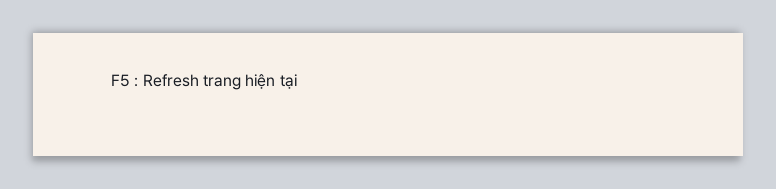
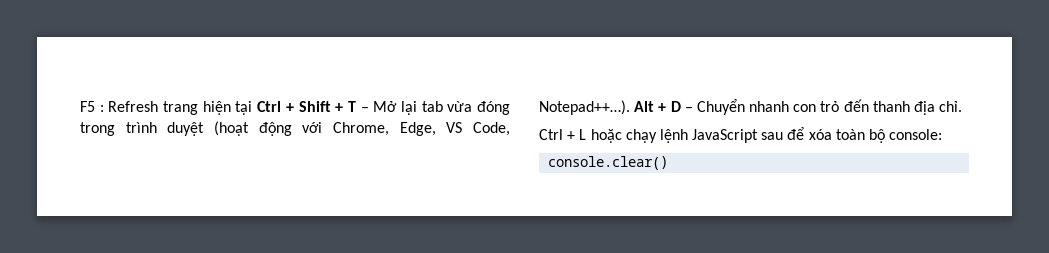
(297, 81) none -> [257,101,510,115] [80,121,510,136] [539,99,963,115] [539,127,943,143] [548,156,669,170] Ctrl + Shift + T – Mở lại tab vừa đóng trong trình duyệt (hoạt động với Chrome, Edge, VS Code, Notepad++…). Alt + D – Chuyển nhanh con trỏ đến thanh địa chỉ. // Ctrl + L hoặc chạy lệnh JavaScript sau để xóa toàn bộ console: // console.clear()

